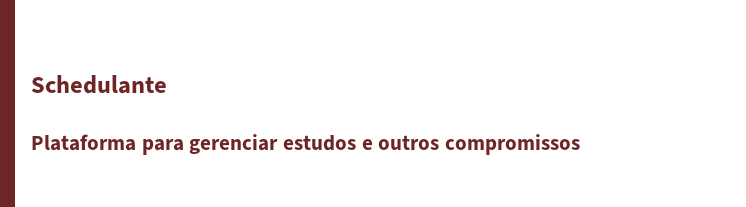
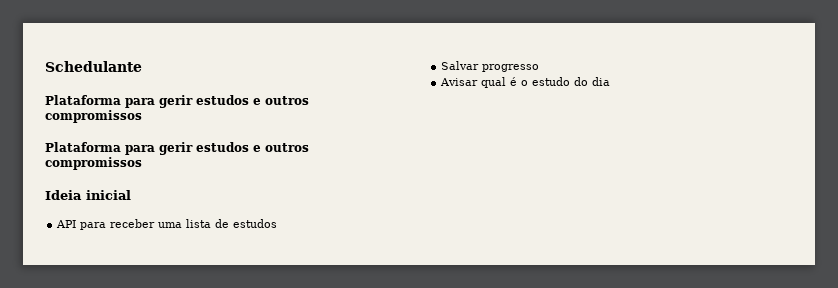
[189,134,581,155] gerenciar estudos e outros compromissos -> [159,95,309,108] [45,110,142,123] [45,142,309,155] [45,157,142,170] [45,190,131,200] [56,219,278,230] [441,61,540,72] [440,77,611,88] gerir estudos e outros compromissos // Plataforma para gerir estudos e outros compromissos // Ideia inicial // API para receber uma lista de estudos // Salvar progresso // Avisar qual é o estudo do dia

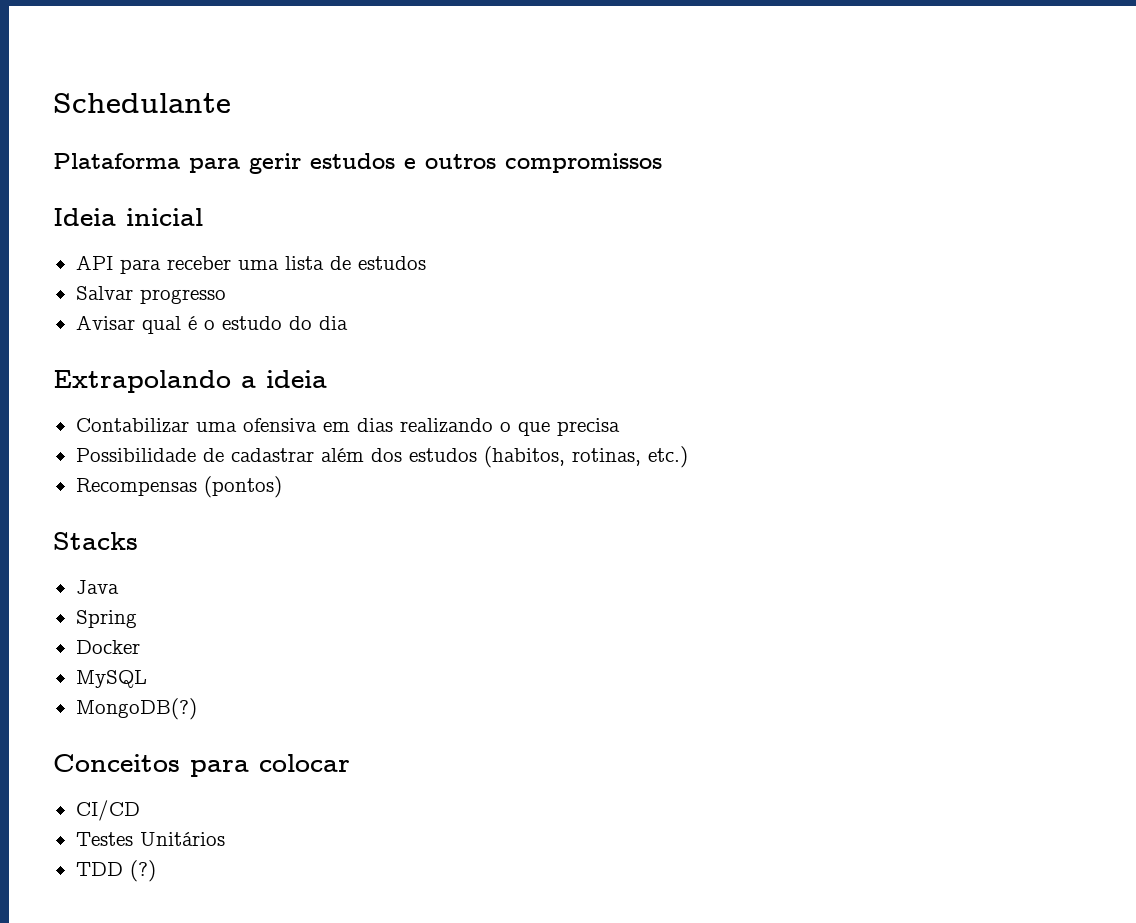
[45,142,309,155] [45,157,142,170] // Plataforma para gerir estudos e outros compromissos -> (662, 163) none
(611, 81) none -> [53,370,327,393] [75,418,620,436] [75,446,688,468] [75,476,282,498] [53,532,138,550] [75,580,119,594] [75,610,137,628] [75,640,140,654] [75,670,147,688] [75,698,197,720] [53,754,350,777] [75,800,140,821] [75,832,225,846] [75,860,156,882] // Extrapolando a ideia // Contabilizar uma ofensiva em dias realizando o que precisa // Possibilidade de cadastrar além dos estudos (habitos, rotinas, etc.) // Recompensas (pontos) // Stacks // Java // Spring // Docker // MySQL // MongoDB(?) // Conceitos para colocar // CI/CD // Testes Unitários // TDD (?)

